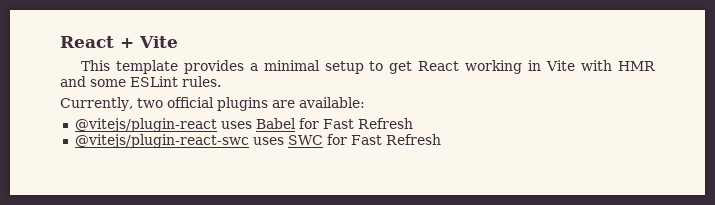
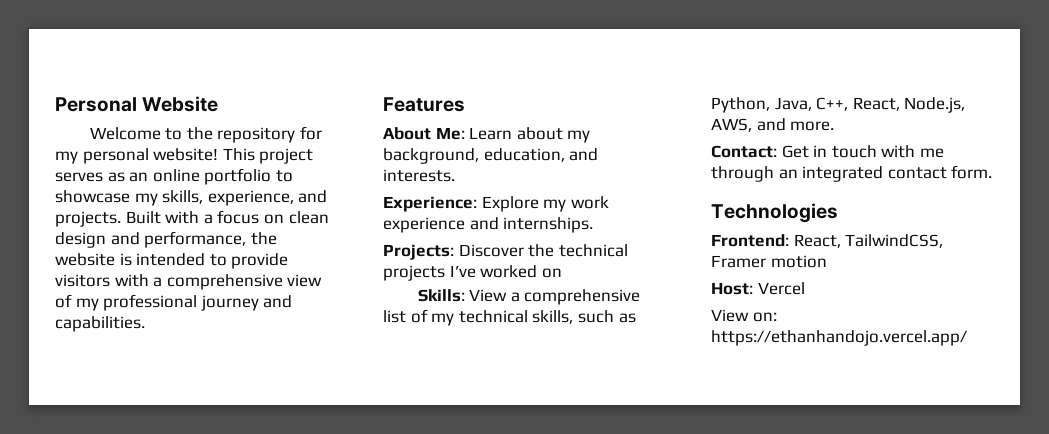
[60,36,178,48] [80,60,655,74] [60,76,221,87] [60,97,365,111] [74,118,413,132] [74,134,441,148] React + Vite // This template provides a minimal setup to get React working in Vite with HMR and some ESLint rules. // Currently, two official plugins are available: // @vitejs/plugin-react uses Babel for Fast Refresh // @vitejs/plugin-react-swc uses SWC for Fast Refresh -> [55,96,219,112] [89,126,323,143] [55,148,314,164] [55,168,293,185] [55,190,328,206] [55,210,329,227] [55,231,277,248] [55,253,289,269] [55,274,323,290] [55,294,293,311] [55,316,145,332] [383,97,465,112] [383,127,591,143] [383,148,599,164] [383,169,455,182] [383,196,609,212] [383,217,594,233] [383,244,628,260] [383,265,562,281] [417,289,641,305] [383,309,636,326] [711,97,966,113] [711,118,835,132] [711,145,944,158] [711,165,993,182] [711,203,838,223] [711,234,944,248] [711,255,827,268] [711,282,805,295] [711,309,777,322] [711,330,967,346] Personal Website // Welcome to the repository for my personal website! This project serves as an online portfolio to showcase my skills, experience, and projects. Built with a focus on clean design and performance, the website is intended to provide visitors with a comprehensive view of my professional journey and capabilities. // Features // About Me: Learn about my background, education, and interests. // Experience: Explore my work experience and internships. // Projects: Discover the technical projects I’ve worked on // Skills: View a comprehensive list of my technical skills, such as Python, Java, C++, React, Node.js, AWS, and more. // Contact: Get in touch with me through an integrated contact form. // Technologies // Frontend: React, TailwindCSS, Framer motion // Host: Vercel // View on: https://ethanhandojo.vercel.app/

